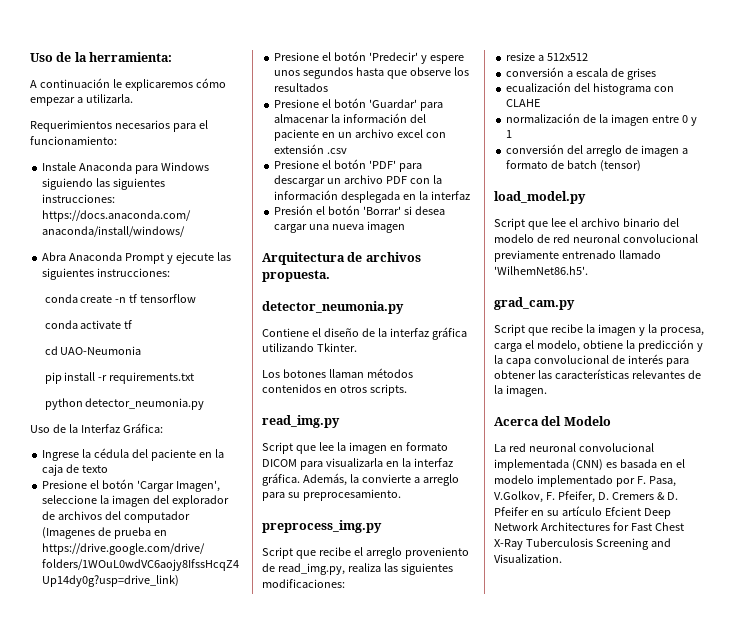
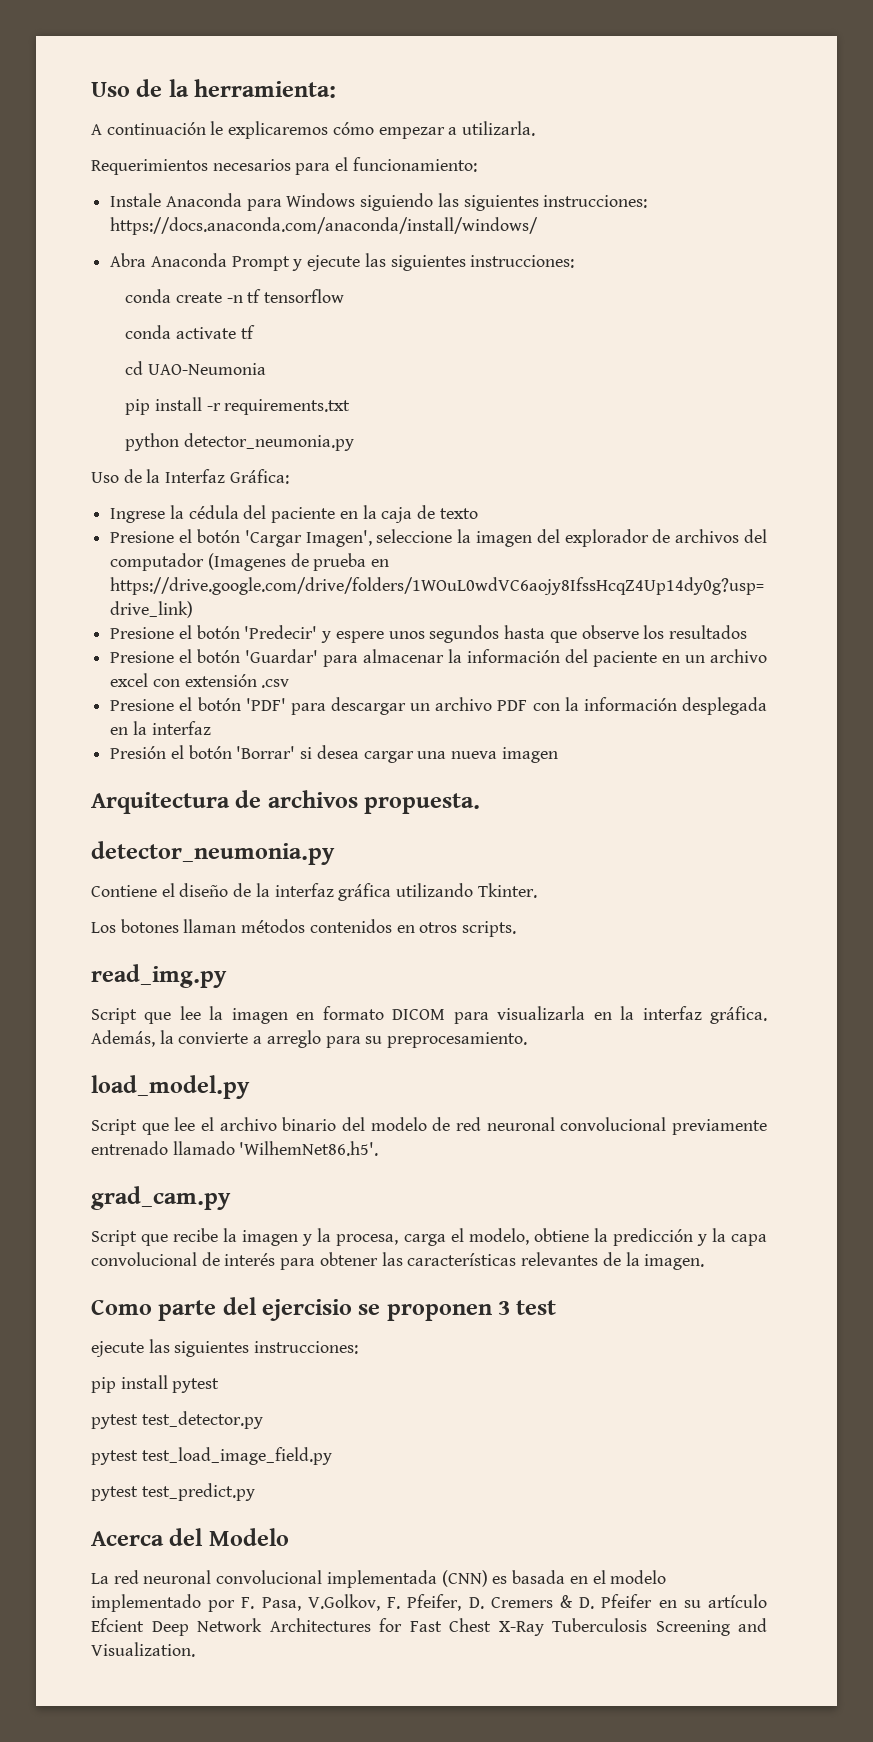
[262,520,382,533] [262,547,469,559] [262,563,453,575] [262,579,345,588] [506,52,589,61] [506,67,656,80] [506,82,675,95] [506,99,541,107] [506,113,697,126] [506,130,513,138] [506,144,688,157] [506,160,642,172] // preprocess_img.py // Script que recibe el arreglo proveniento de read_img.py, realiza las siguientes modificaciones: // resize a 512x512 // conversión a escala de grises // ecualización del histograma con CLAHE // normalización de la imagen entre 0 y 1 // conversión del arreglo de imagen a formato de batch (tensor) -> (528, 1040) none
(547, 391) none -> [91,1297,557,1321] [91,1339,359,1357] [91,1375,220,1393] [91,1411,263,1429] [91,1447,332,1465] [91,1483,255,1501] // Como parte del ejercisio se proponen 3 test // ejecute las siguientes instrucciones: // pip install pytest // pytest test_detector.py // pytest test_load_image_field.py // pytest test_predict.py

